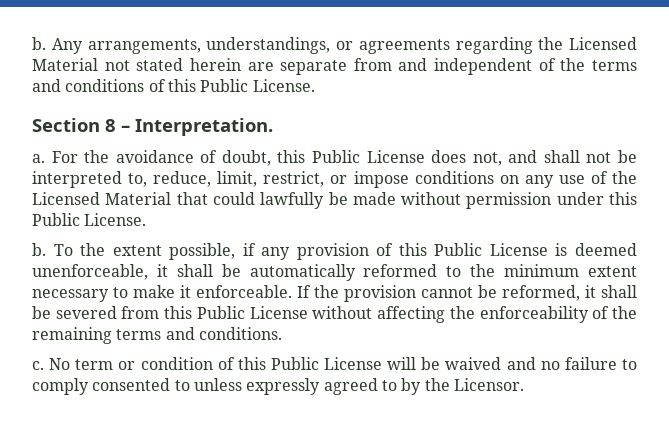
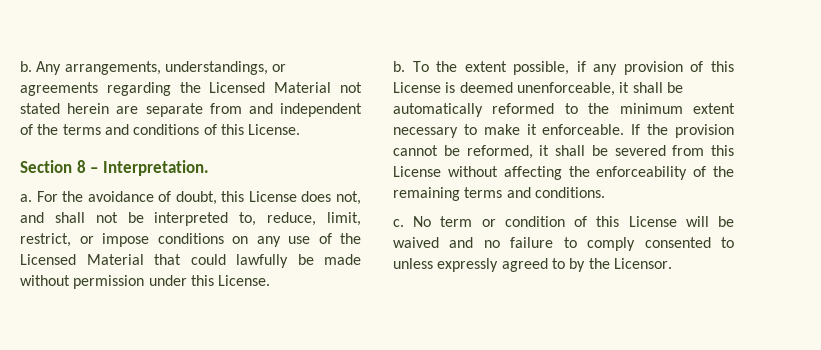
[200,79,249,92] Public -> (244, 129) none
[312,150,360,163] Public -> (245, 196) none
[32,213,80,226] Public -> (214, 280) none
[434,243,483,256] Public -> (734, 66) none
[196,306,245,319] Public -> (734, 150) none
[270,357,319,370] Public -> (620, 221) none

